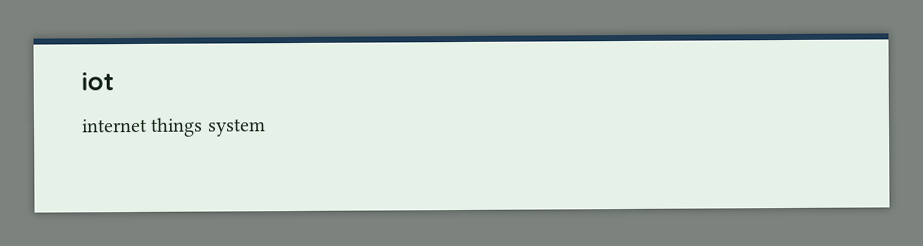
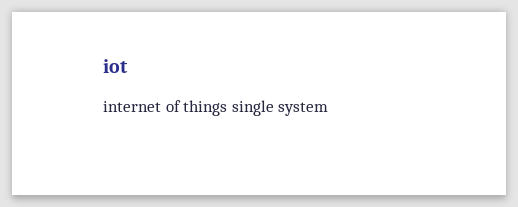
[150,117,204,137] things -> [165,100,274,116] of things single

